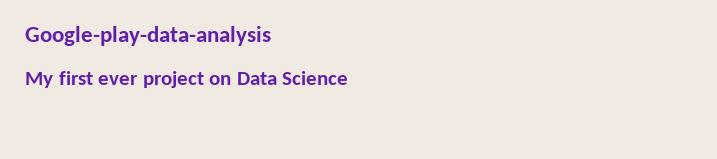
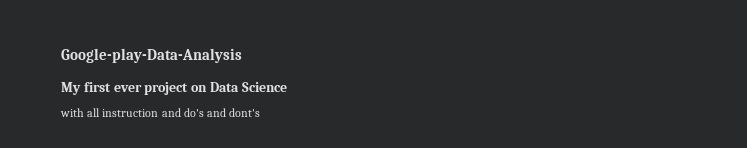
[25,26,271,46] Google-play-data-analysis -> [61,48,242,63] Google-play-Data-Analysis
(349, 78) none -> [60,108,261,117] // with all instruction and do's and dont's

